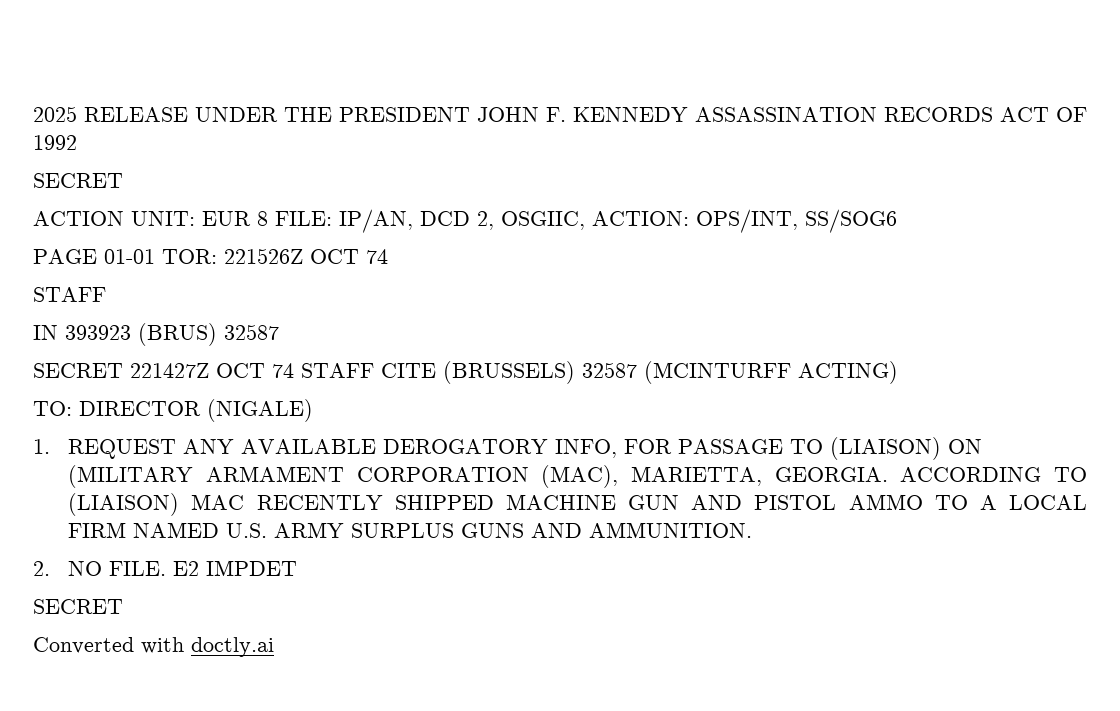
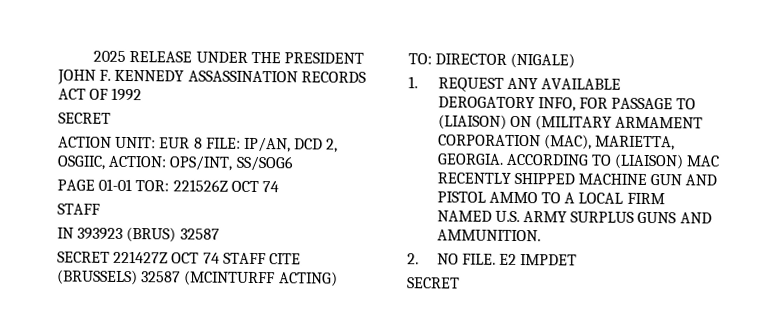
[33,637,274,657] // Converted with doctly.ai -> (460, 283) none

